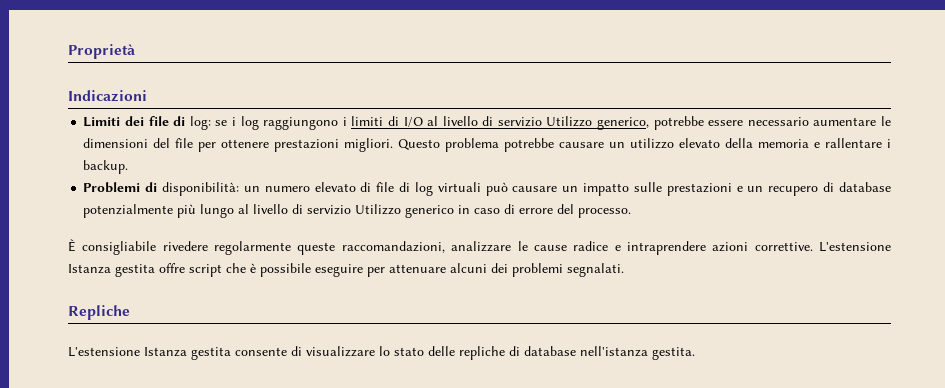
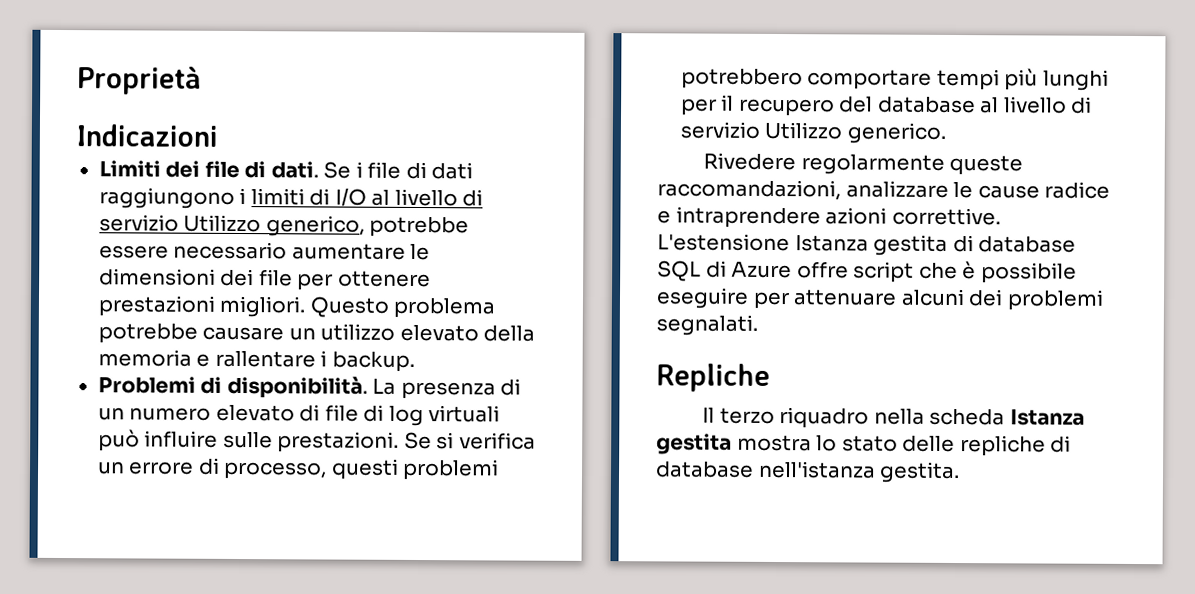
[189,116,259,130] log: se i log -> [270,161,474,180] dati. Se i file di dati
[153,138,171,148] del -> [220,268,255,287] dei
[162,182,240,196] disponibilità: -> [226,375,522,400] disponibilità. La presenza di
[512,182,891,196] [83,204,632,218] [68,239,208,255] causare un impatto sulle prestazioni e un recupero di database potenzialmente più lungo al livello di servizio Utilizzo generico in caso di errore del processo. // È consigliabile rivedere -> [144,430,536,453] [97,457,500,481] [680,68,1109,91] [680,94,1093,117] [679,121,946,144] [703,152,797,171] influire sulle prestazioni. Se si verifica un errore di processo, questi problemi potrebbero comportare tempi più lunghi per il recupero del database al livello di servizio Utilizzo generico. // Rivedere
(155, 270) none -> [952,234,1077,253] [657,260,793,282] di database SQL di Azure
[68,346,375,360] L'estensione Istanza gestita consente di visualizzare -> [702,407,1085,429] [656,433,812,455] Il terzo riquadro nella scheda Istanza gestita mostra

